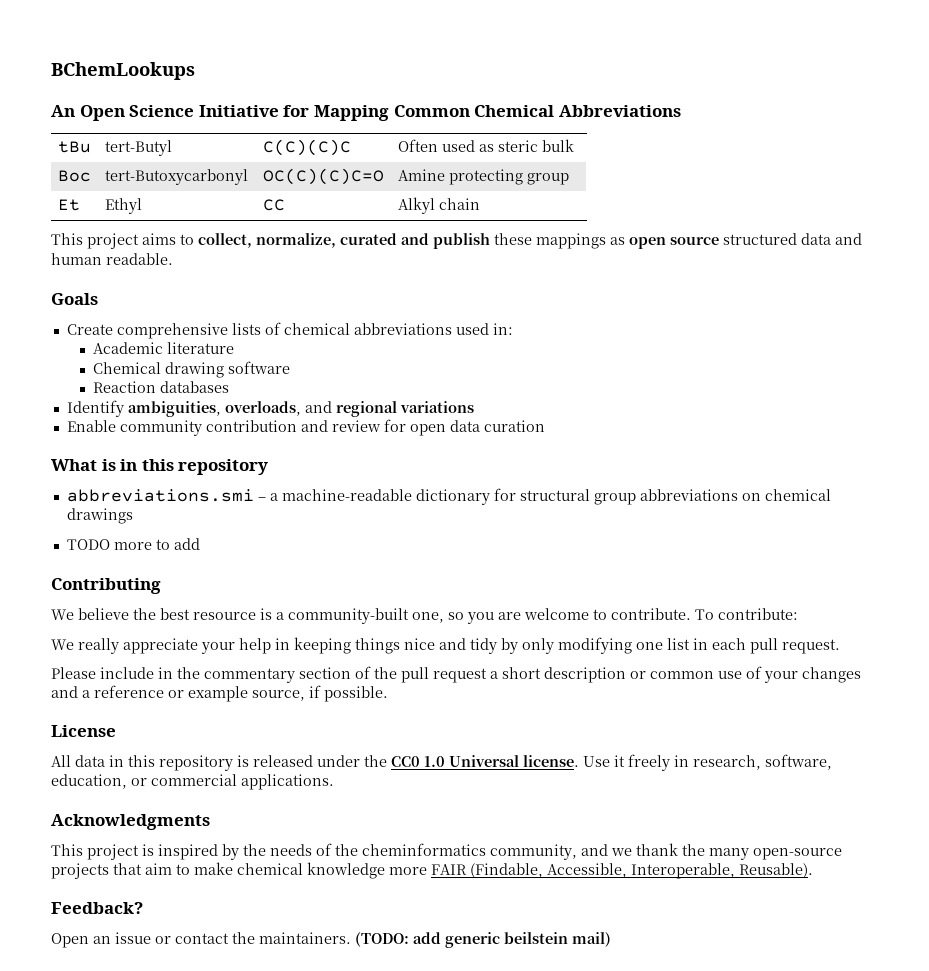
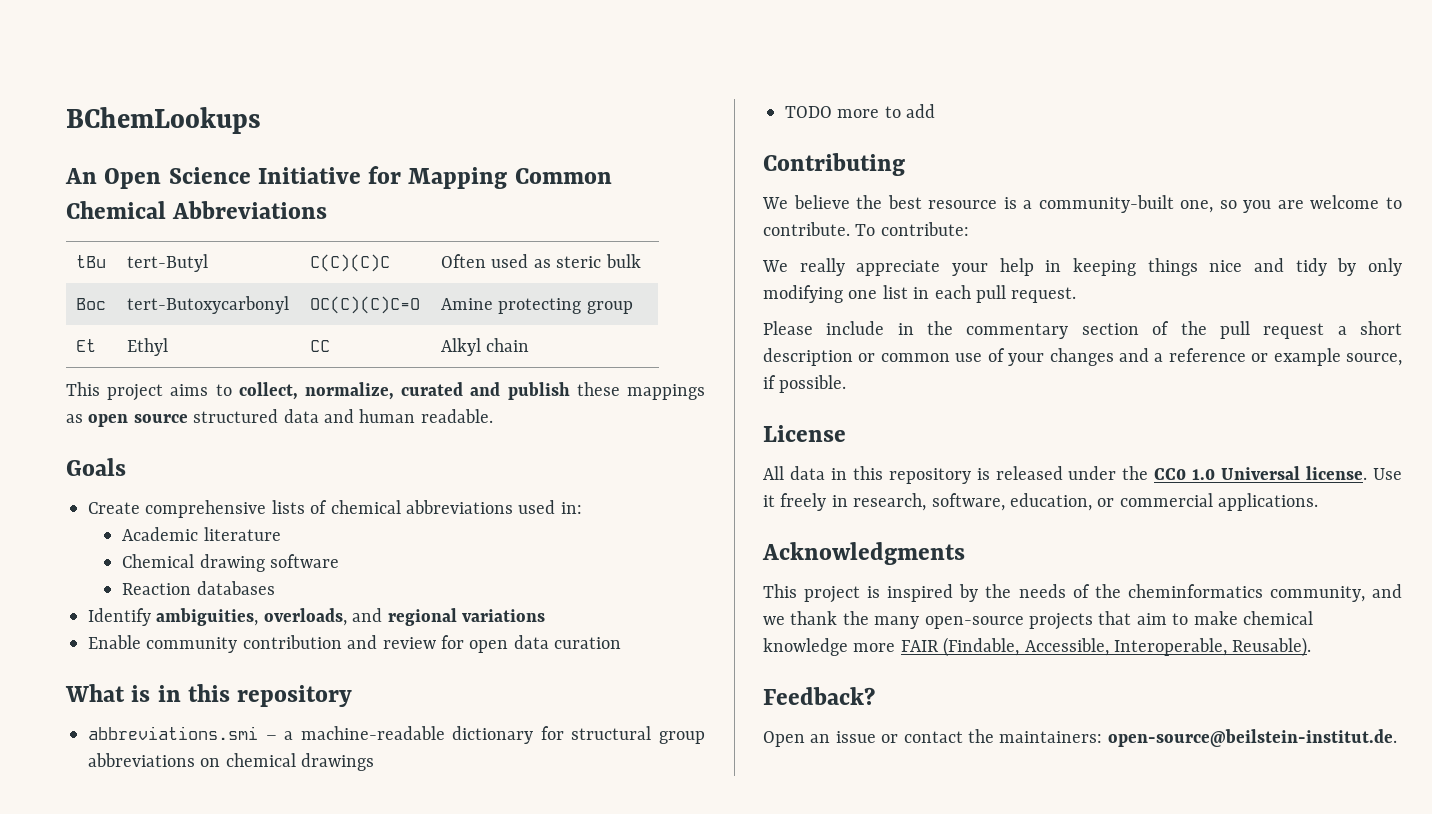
[259,932,611,948] maintainers. (TODO: add generic beilstein mail) -> [999,729,1397,747] maintainers: open-source@beilstein-institut.de.

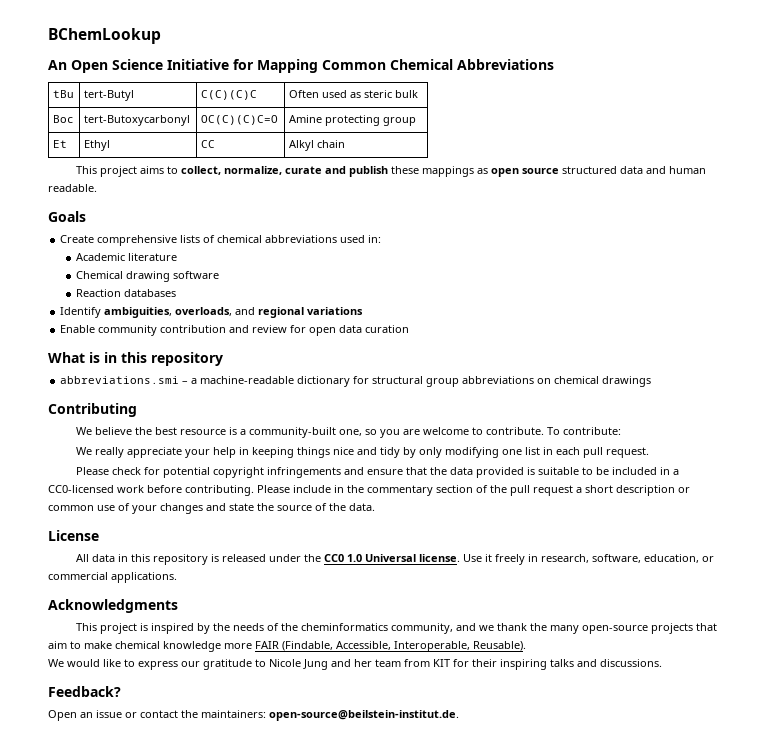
[66,107,261,134] BChemLookups -> [48,28,161,44] BChemLookup
[401,382,464,396] curated -> [285,166,323,174] curate
[785,104,936,118] // TODO more to add -> (652, 381) none
(813, 328) none -> [112,467,680,478] [48,485,290,496] check for potential copyright infringements and ensure that the data provided is suitable to be included in a CC0-licensed work before contributing. Please
[1154,348,1402,366] [763,375,847,393] a reference or example source, if possible. -> [229,503,375,511] state the source of the data.
(1312, 647) none -> [48,659,662,670] // We would like to express our gratitude to Nicole Jung and her team from KIT for their inspiring talks and discussions.

